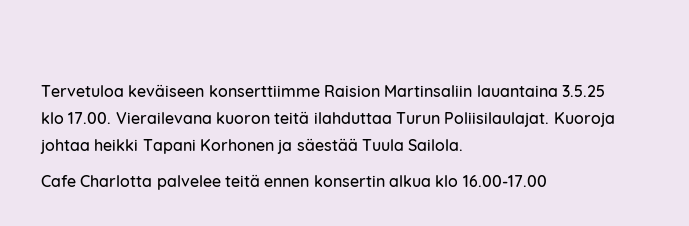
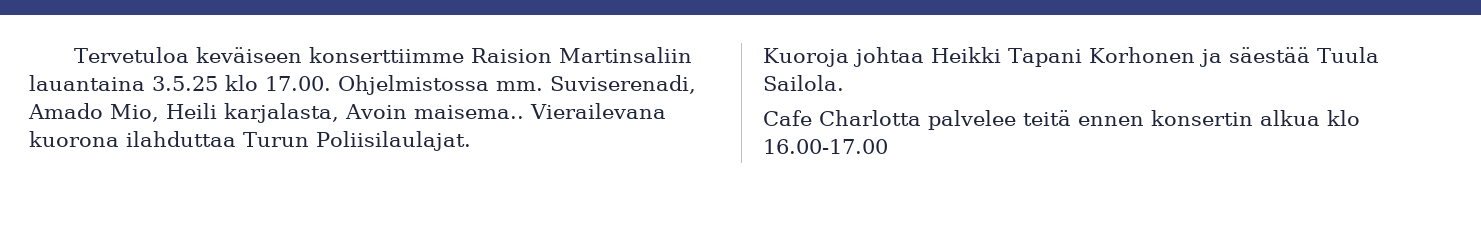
[115,111,310,124] Vierailevana kuoron teitä -> [338,75,696,95] [28,103,666,123] [29,131,119,147] Ohjelmistossa mm. Suviserenadi, Amado Mio, Heili karjalasta, Avoin maisema.. Vierailevana kuorona
(550, 119) none -> (471, 141) //
[94,139,139,151] heikki -> [931,47,1001,63] Heikki

